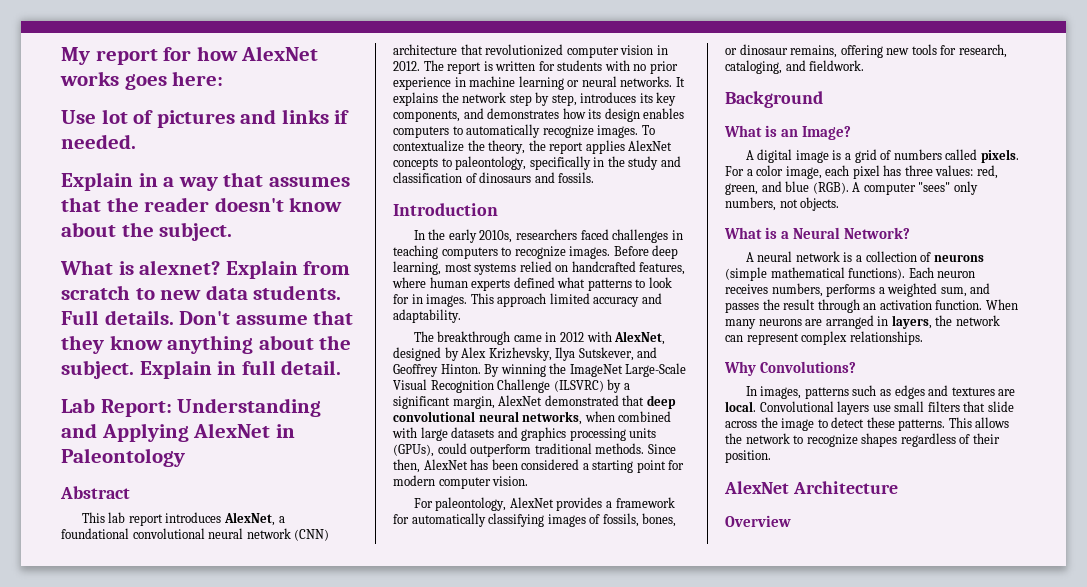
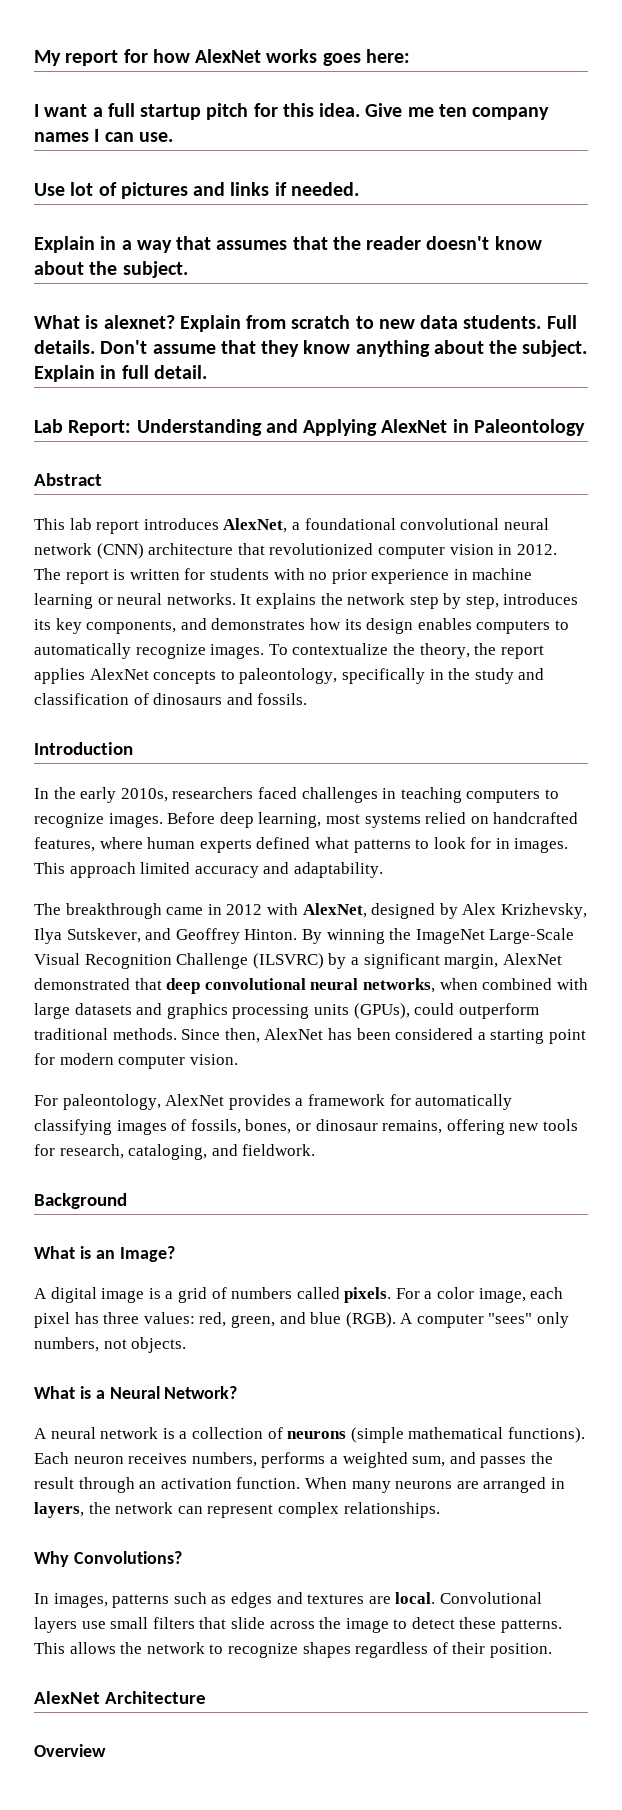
(224, 78) none -> [34,103,550,120] [34,129,173,142] // I want a full startup pitch for this idea. Give me ten company names I can use.

